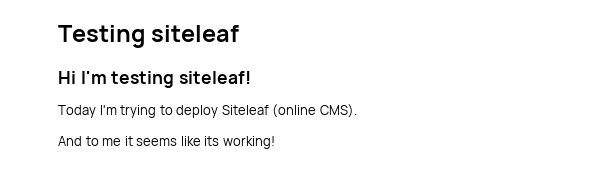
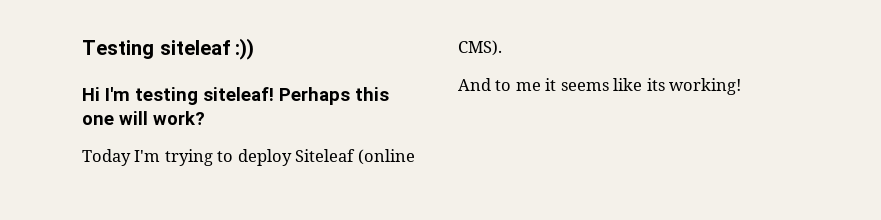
(240, 33) none -> [235,38,255,60] :))
(252, 77) none -> [279,87,389,105] [82,111,205,125] Perhaps this one will work?

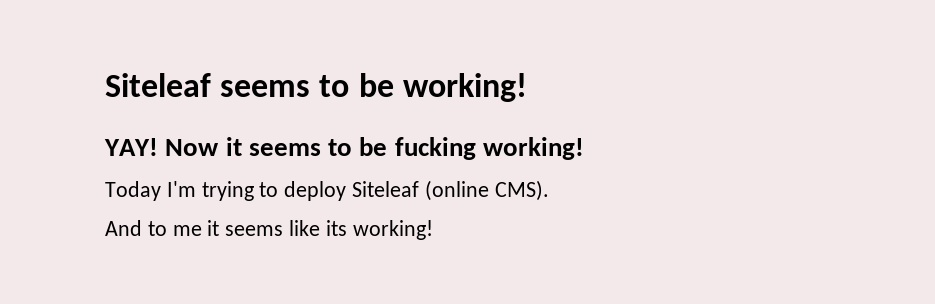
[82,38,255,60] [82,87,389,105] [82,111,205,125] Testing siteleaf :)) // Hi I'm testing siteleaf! Perhaps this one will work? -> [105,73,527,102] [104,137,585,160] Siteleaf seems to be working! // YAY! Now it seems to be fucking working!

